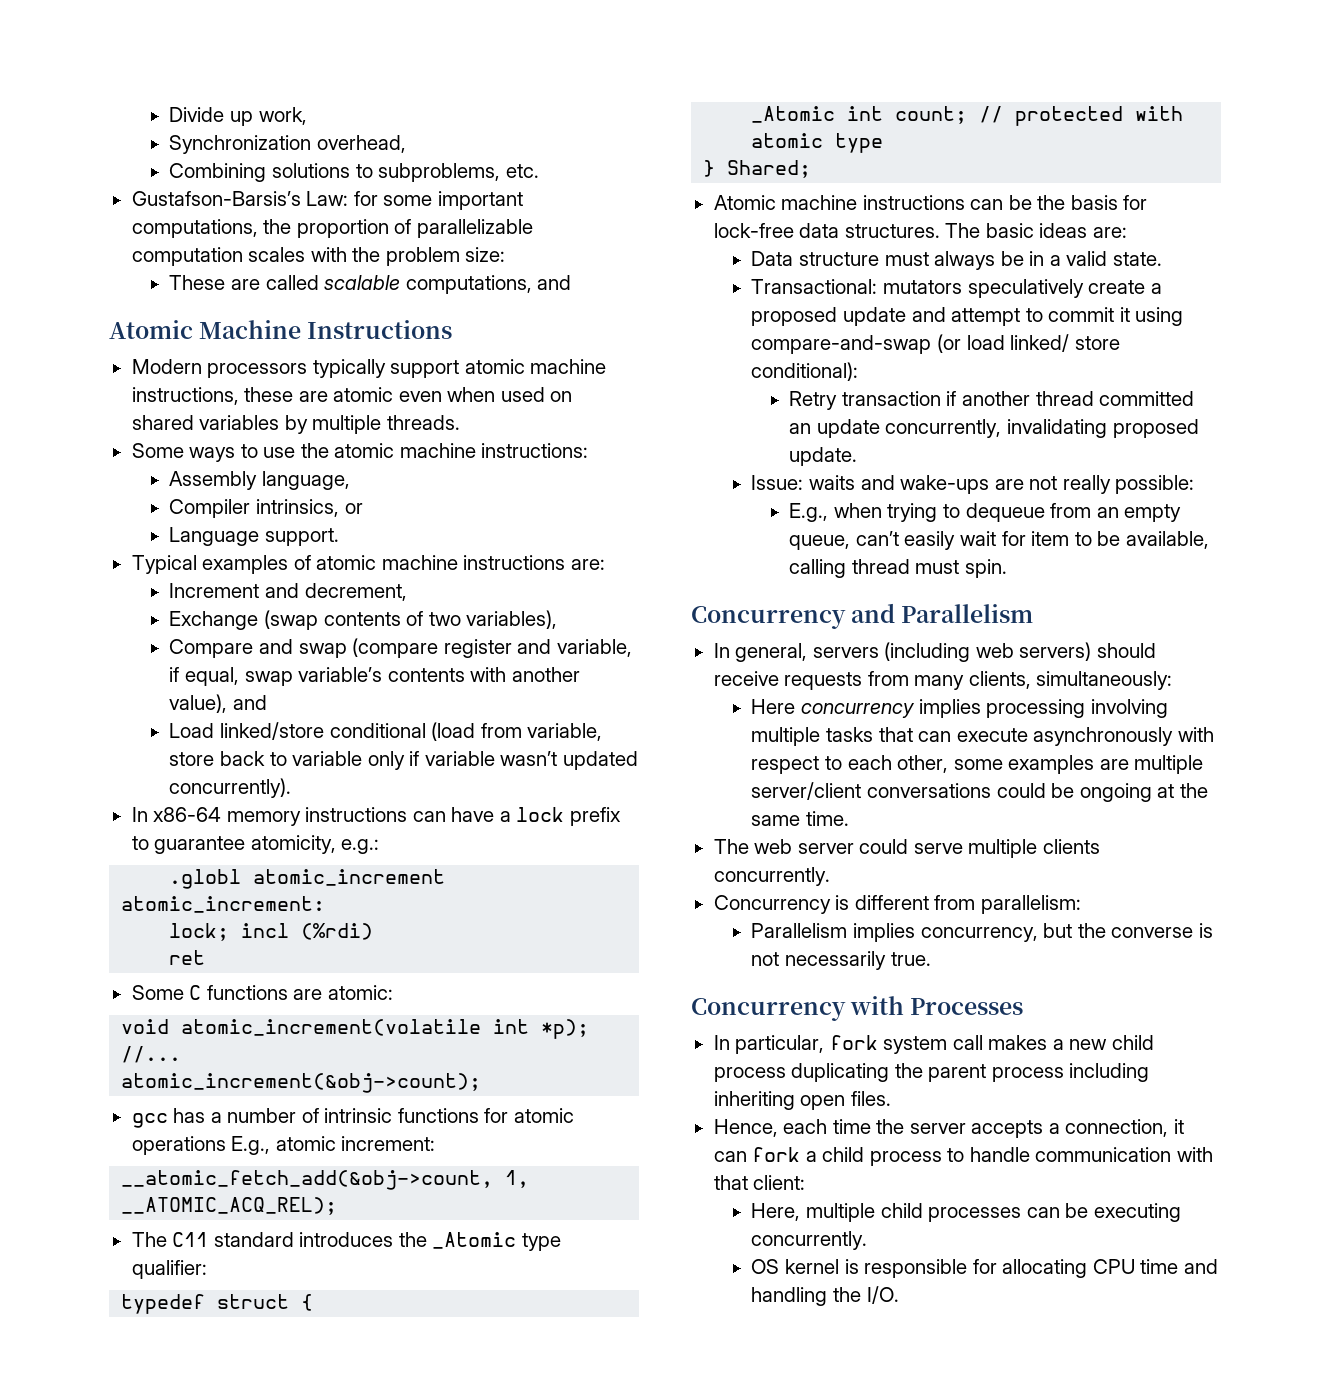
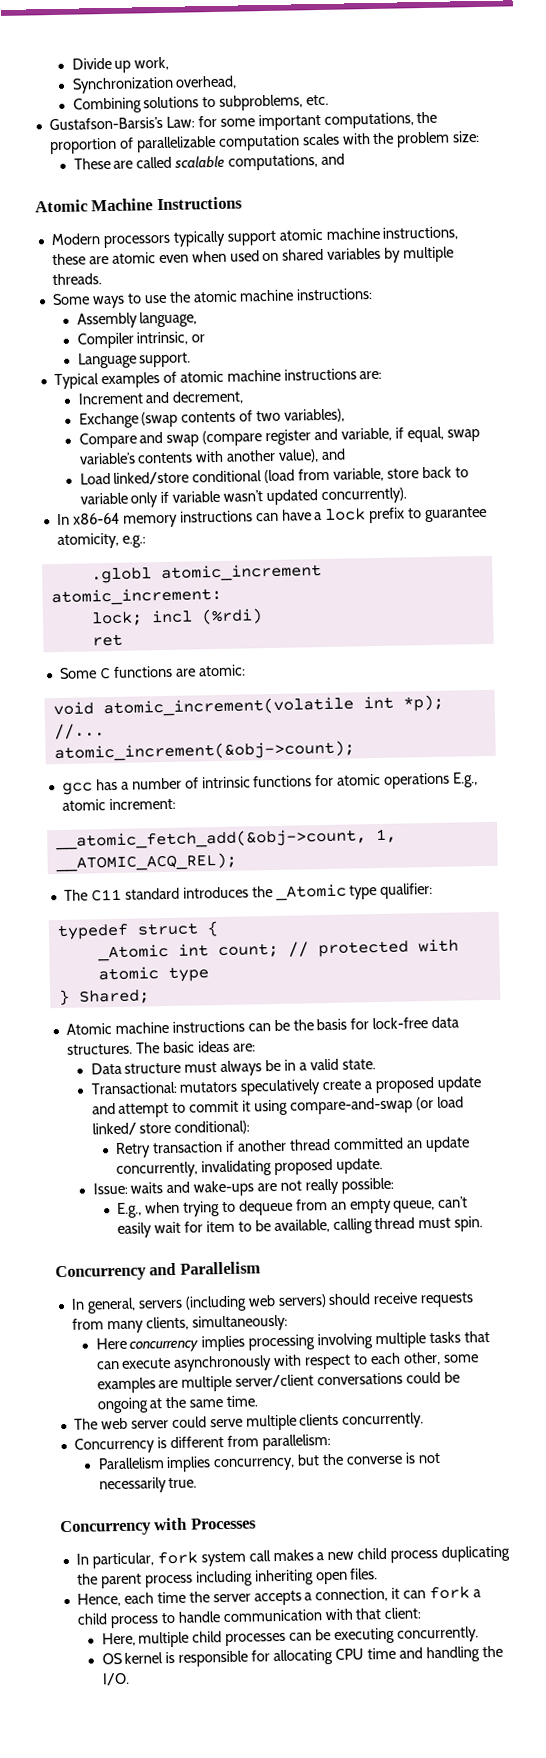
[256,499,340,517] intrinsics, -> [136,331,189,346] intrinsic,

